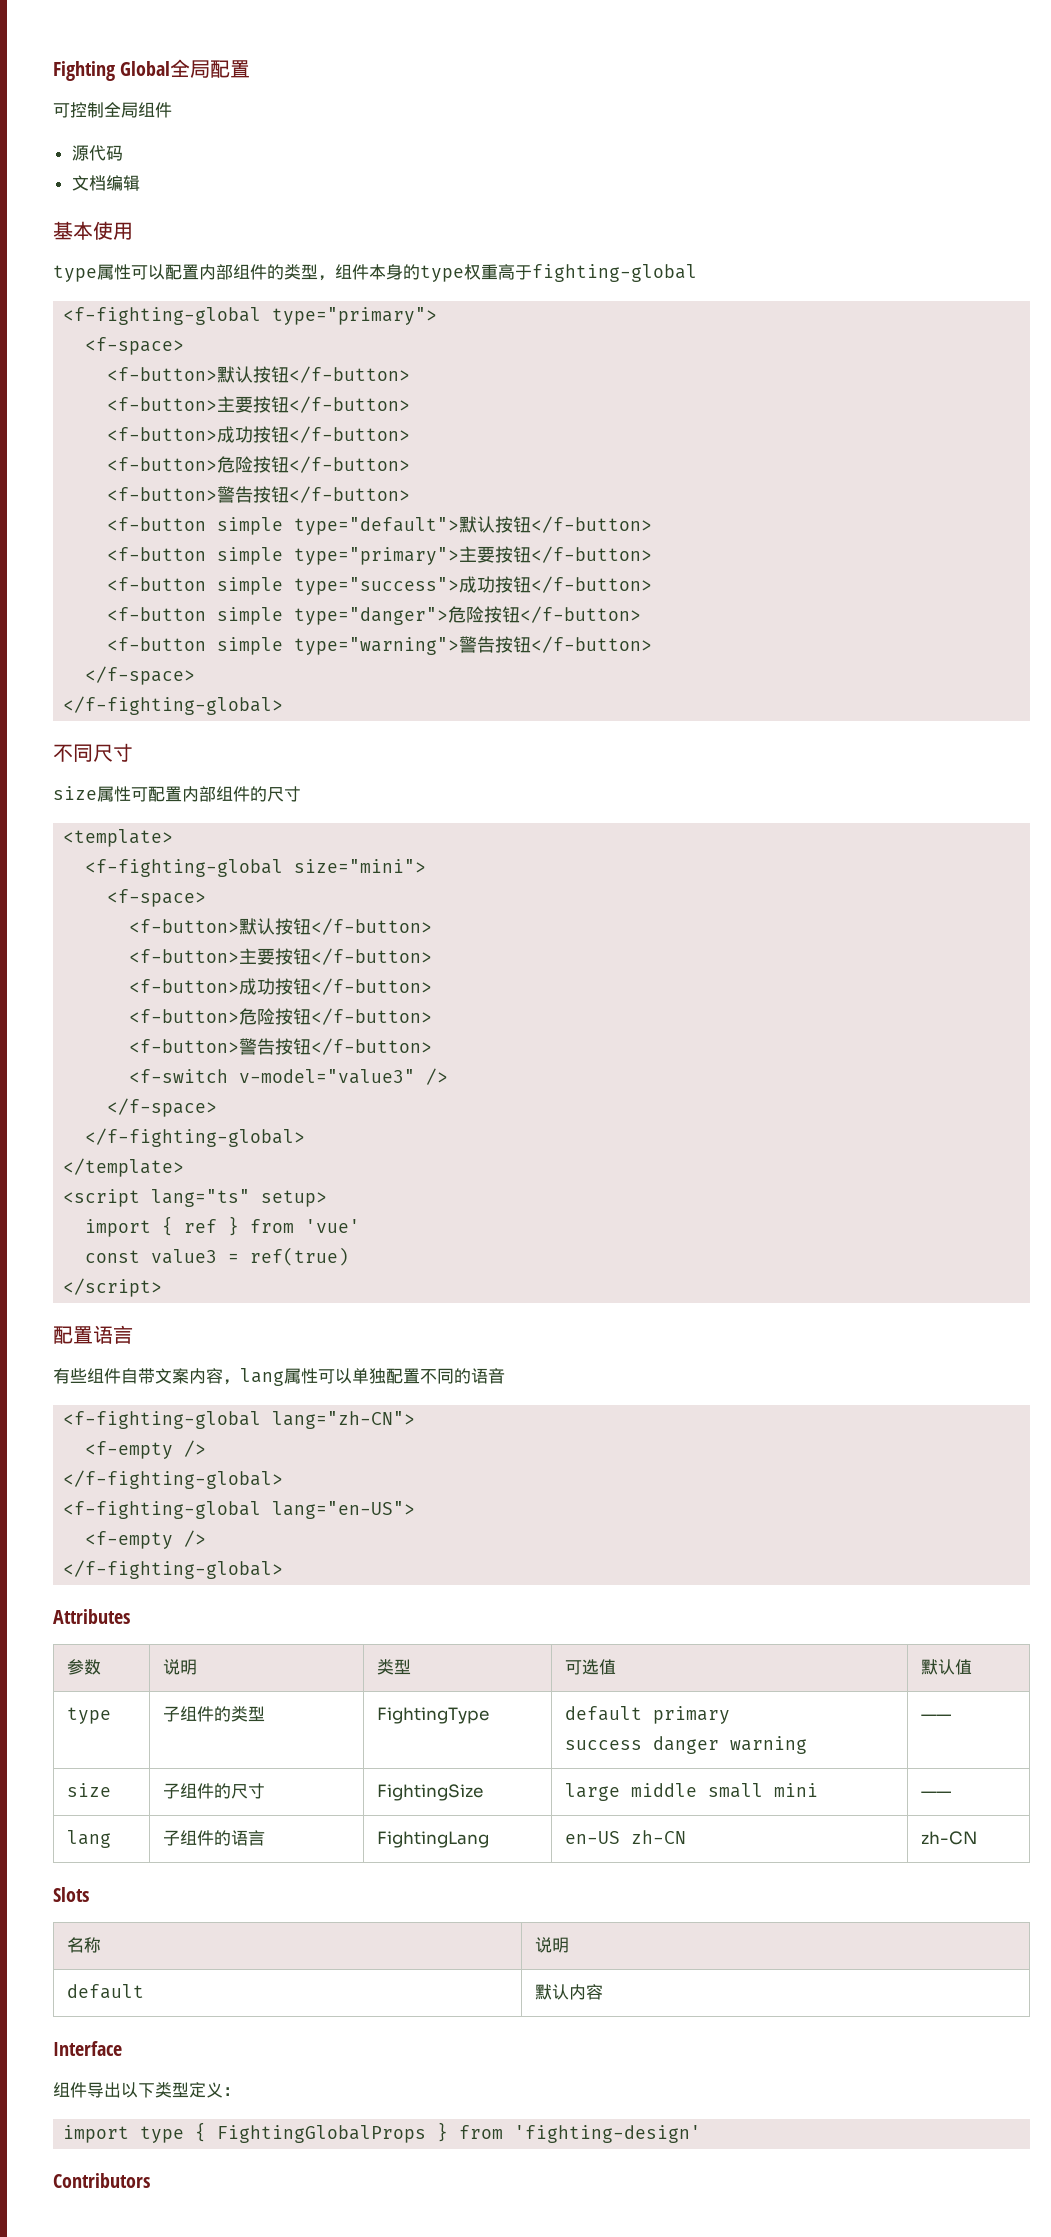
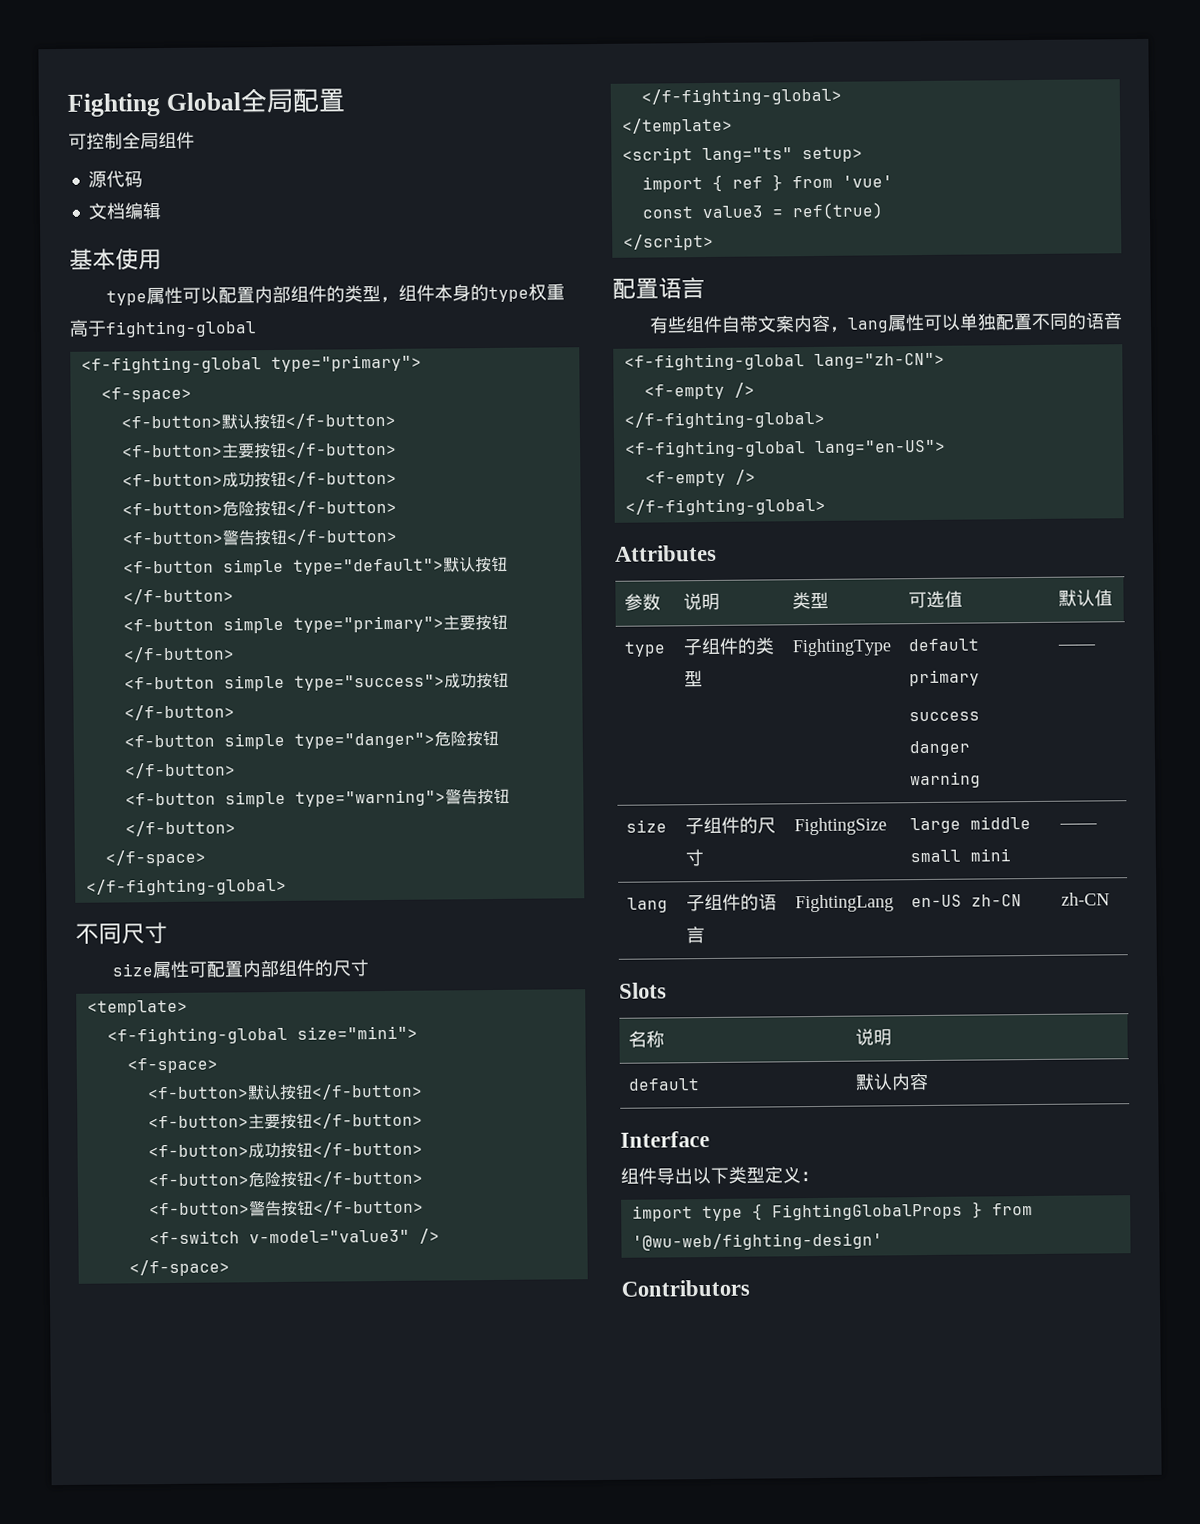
[514,2125,702,2143] 'fighting-design' -> [631,1232,883,1251] '@wu-web/fighting-design'

